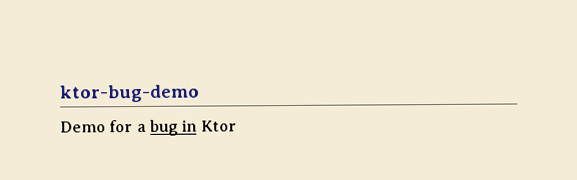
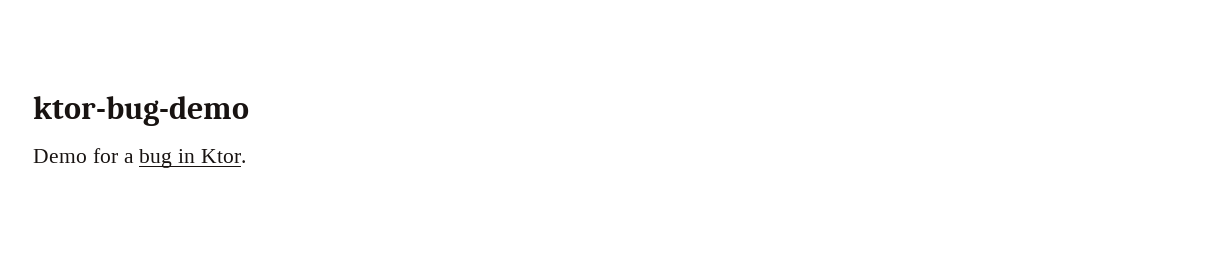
[200,120,237,132] Ktor -> [201,149,247,163] Ktor.

